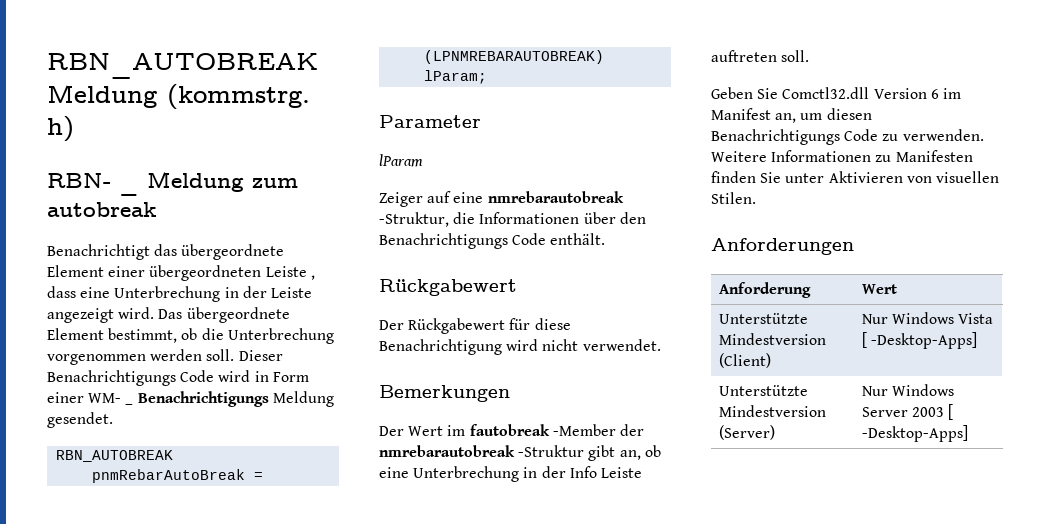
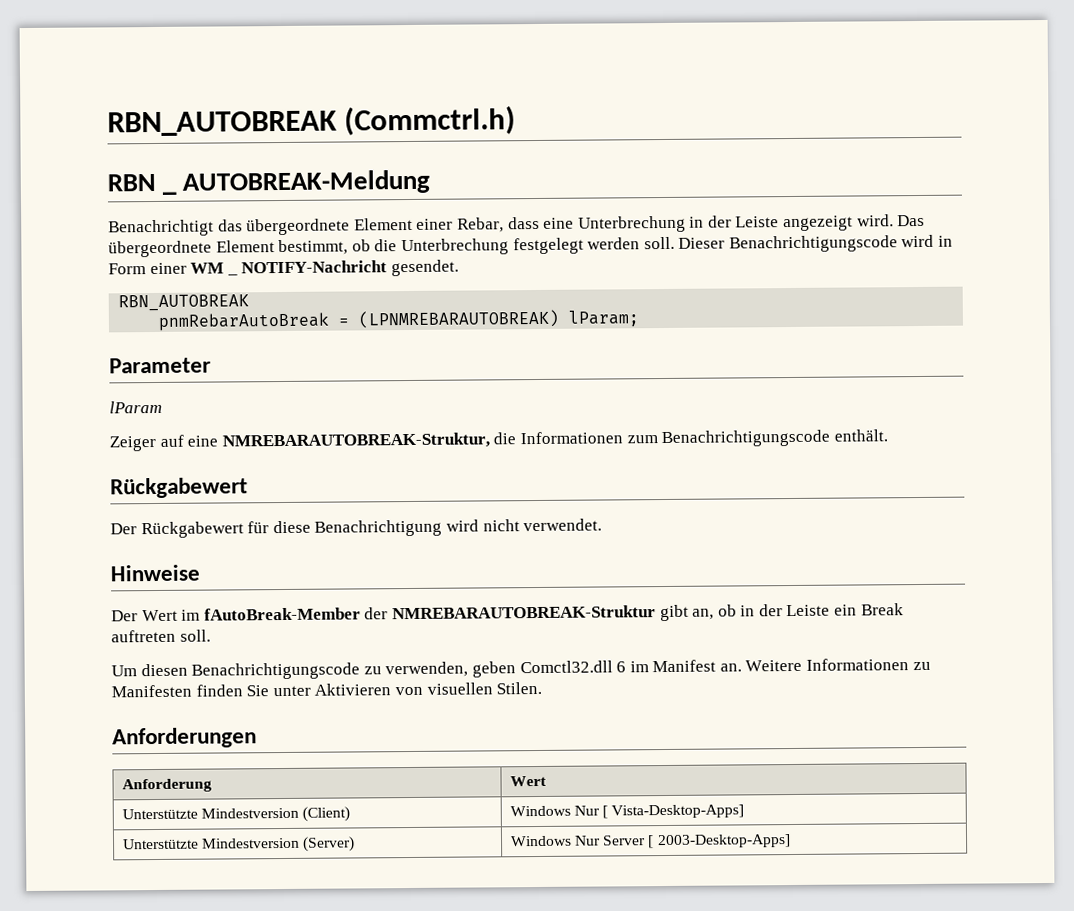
[47,53,318,79] [47,84,310,109] [47,116,74,142] [47,173,111,188] [119,171,298,196] [47,202,157,217] RBN_AUTOBREAK Meldung (kommstrg. h) // RBN- _ Meldung zum autobreak -> [107,105,517,137] [107,169,431,195] RBN_AUTOBREAK (Commctrl.h) // RBN _ AUTOBREAK-Meldung
[149,265,315,281] übergeordneten Leiste , -> [456,217,504,233] Rebar,
[47,354,146,365] vorgenommen -> [512,237,584,255] festgelegt
[47,370,215,386] Benachrichtigungs Code -> [728,235,898,253] Benachrichtigungscode
[88,393,122,403] [125,391,334,407] WM- _ Benachrichtigungs Meldung -> [190,260,388,276] WM _ NOTIFY-Nachricht
[487,191,624,203] [379,212,646,227] [379,233,547,249] nmrebarautobreak -Struktur, die Informationen über den Benachrichtigungs Code -> [221,429,831,450] NMREBARAUTOBREAK-Struktur, die Informationen zum Benachrichtigungscode
[379,385,510,402] Bemerkungen -> [110,564,200,582] Hinweise
[469,424,644,436] [379,445,661,461] [379,466,642,482] [711,50,810,62] [711,87,961,99] [711,108,872,123] [711,129,984,145] fautobreak -Member der nmrebarautobreak -Struktur gibt an, ob eine Unterbrechung in der Info Leiste auftreten soll. // Geben Sie Comctl32.dll Version 6 im Manifest an, um diesen Benachrichtigungs Code zu verwenden. -> [203,603,904,622] [111,629,211,643] [111,659,742,680] fAutoBreak-Member der NMREBARAUTOBREAK-Struktur gibt an, ob in der Leiste ein Break auftreten soll. // Um diesen Benachrichtigungscode zu verwenden, geben Comctl32.dll 6 im Manifest an.
[861,312,994,324] [861,332,977,349] [718,385,808,396] [718,405,826,417] [718,425,775,440] [861,384,954,396] [861,404,954,420] [861,425,968,442] Nur Windows Vista [ -Desktop-Apps] // Unterstützte Mindestversion (Server) | Nur Windows Server 2003 [ -Desktop-Apps] -> [509,804,745,819] [122,836,356,852] [509,834,791,849] Windows Nur [ Vista-Desktop-Apps] // Unterstützte Mindestversion (Server) | Windows Nur Server [ 2003-Desktop-Apps]

